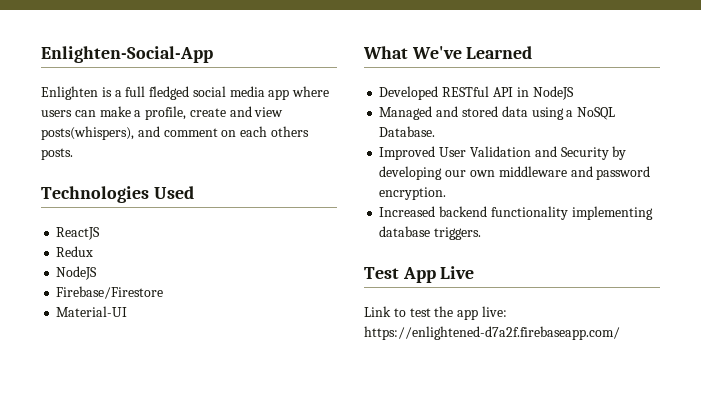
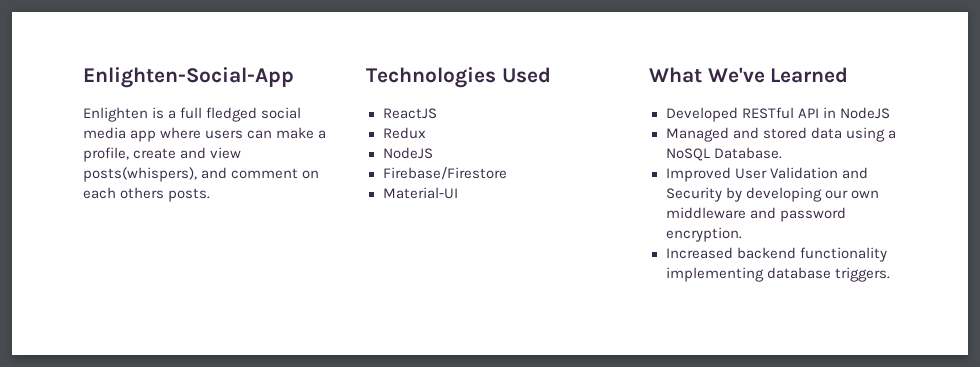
[364,266,475,283] [364,306,507,320] [364,326,620,340] // Test App Live // Link to test the app live: https://enlightened-d7a2f.firebaseapp.com/ -> (890, 274) none

